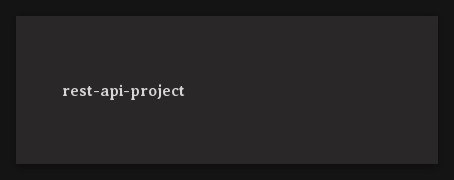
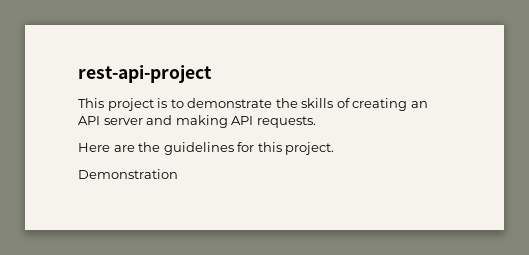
(185, 92) none -> [78,98,428,111] [78,115,316,128] [78,142,335,155] [78,169,178,179] // This project is to demonstrate the skills of creating an API server and making API requests. // Here are the guidelines for this project. // Demonstration

